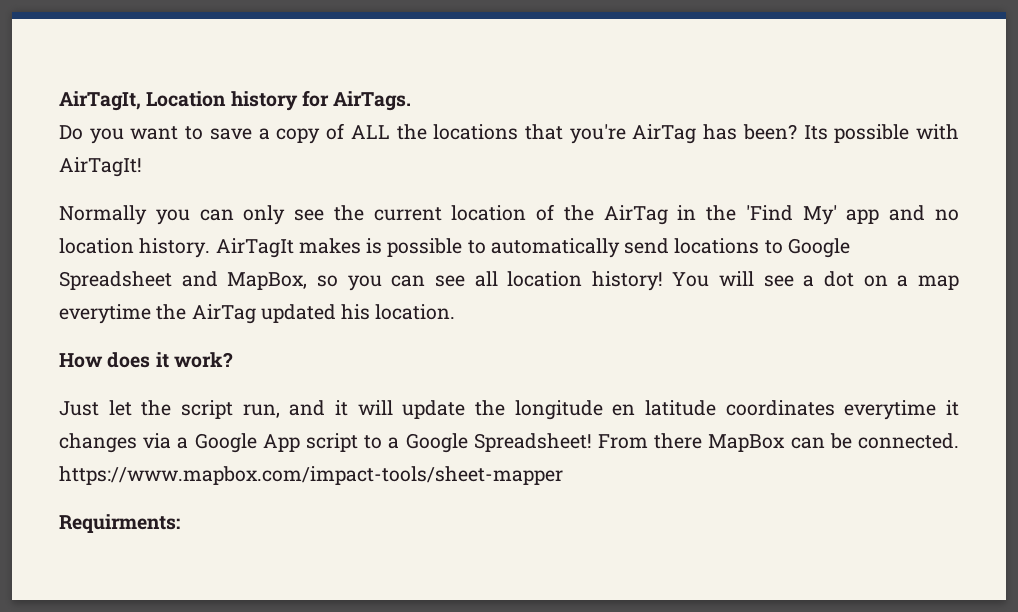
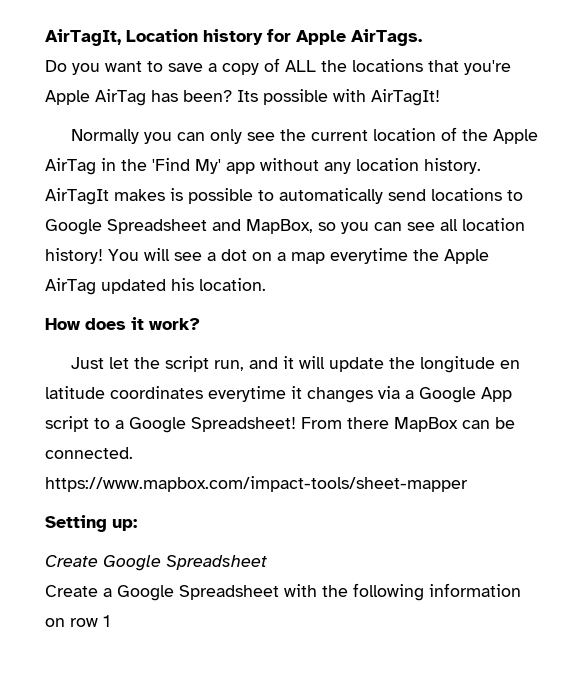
(329, 98) none -> [296,30,346,45] Apple
(626, 134) none -> [45,90,90,105] Apple
(594, 213) none -> [492,129,538,144] Apple
[889,205,959,221] and no -> [260,158,351,174] without any
(187, 312) none -> [444,249,489,264] Apple
[59,514,180,533] Requirments: -> [45,515,137,532] [45,555,267,571] [45,583,521,601] [45,615,110,627] Setting up: // Create Google Spreadsheet // Create a Google Spreadsheet with the following information on row 1

